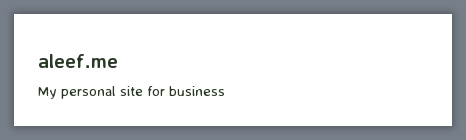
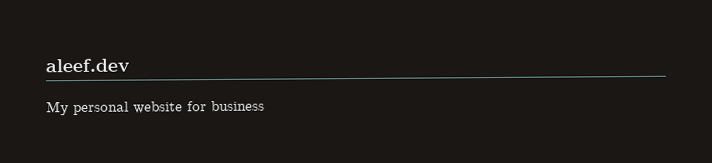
[38,54,118,68] aleef.me -> [45,58,130,73] aleef.dev
[120,86,143,96] site -> [133,101,183,114] website

